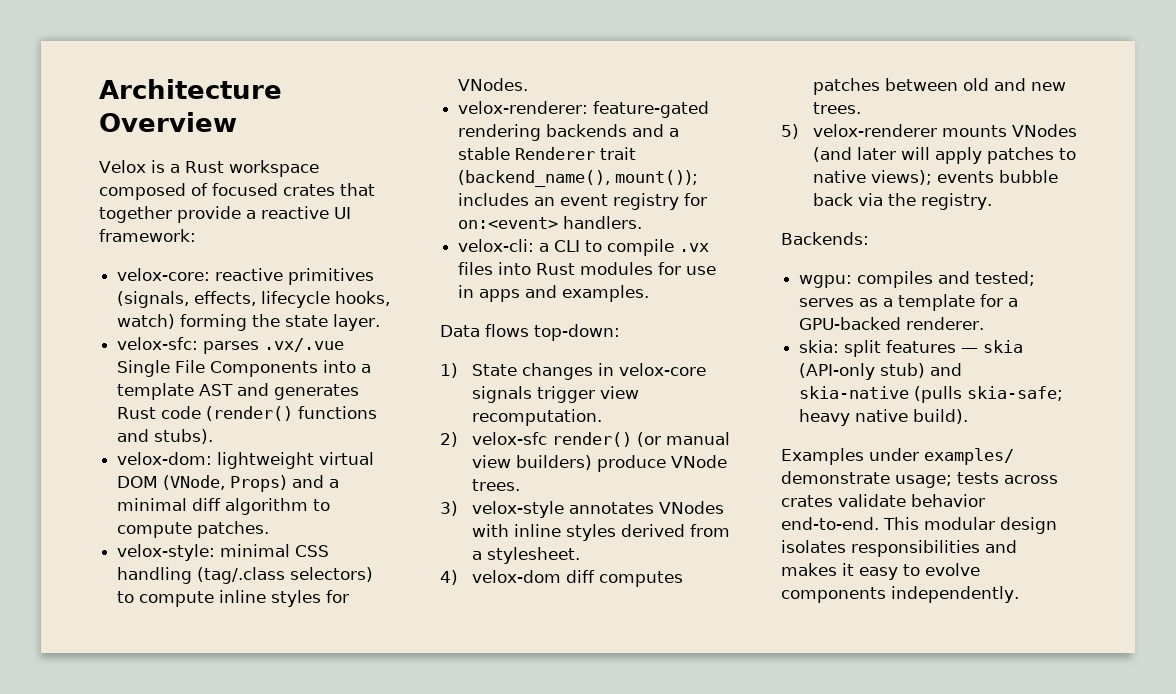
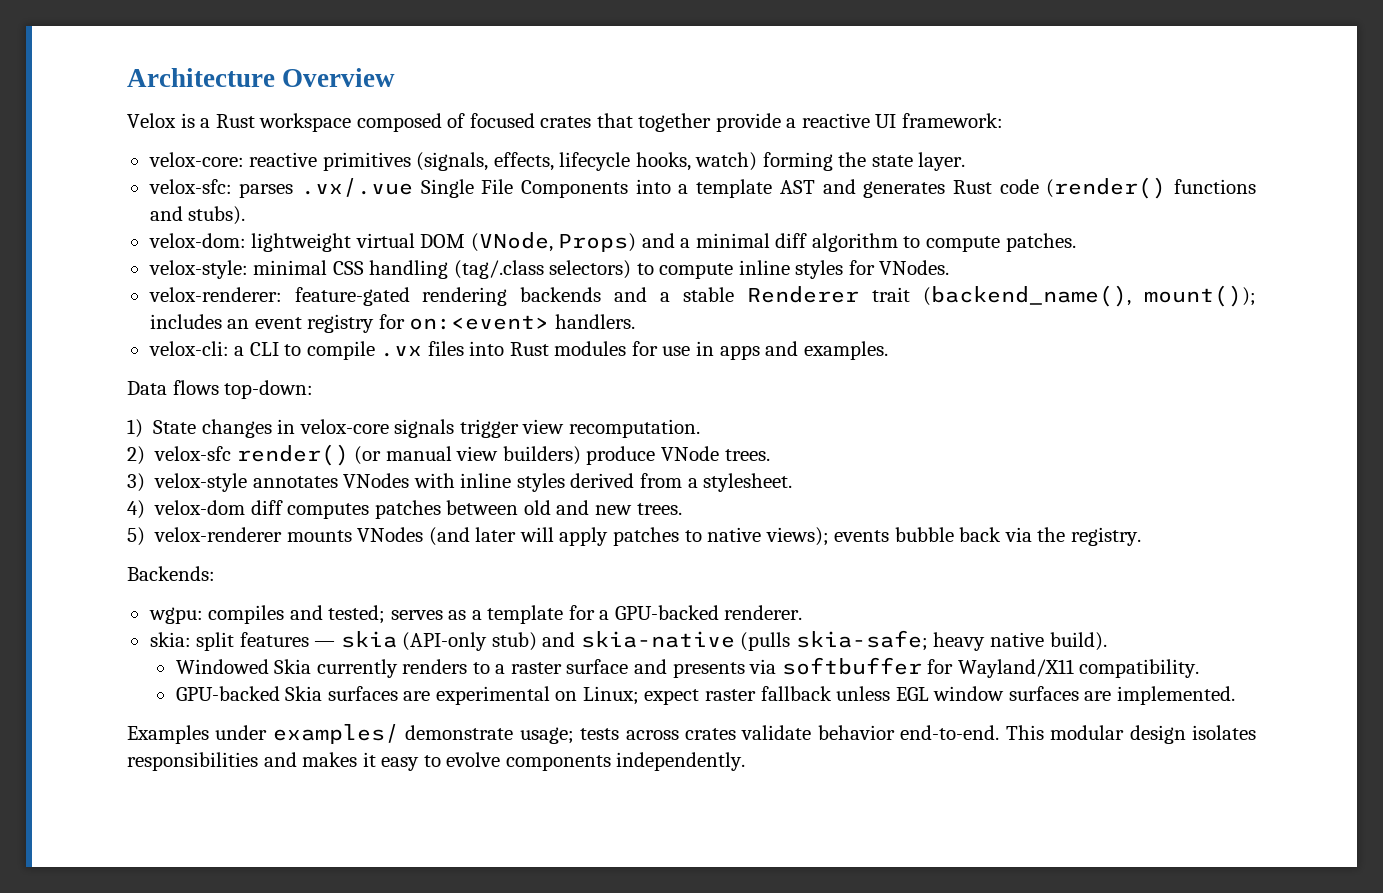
(969, 416) none -> [175,657,1200,678] [175,686,1235,705] // Windowed Skia currently renders to a raster surface and presents via softbuffer for Wayland/X11 compatibility. // GPU-backed Skia surfaces are experimental on Linux; expect raster fallback unless EGL window surfaces are implemented.

